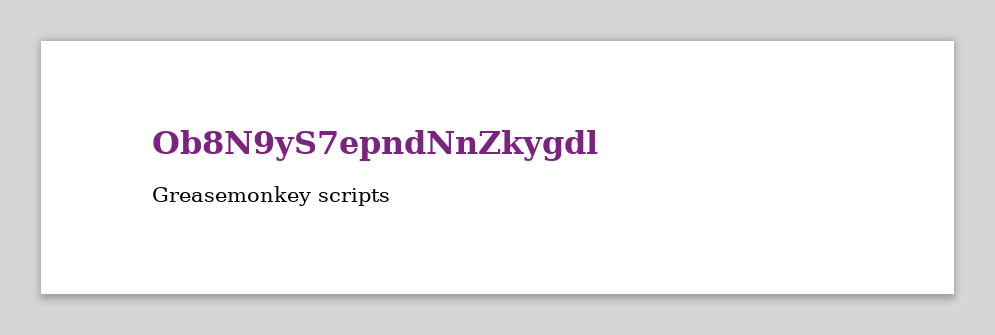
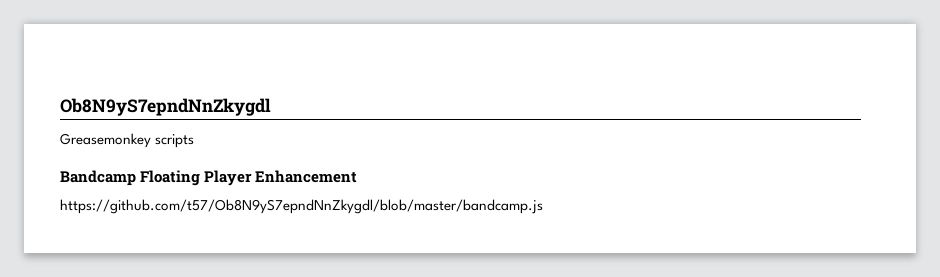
(390, 197) none -> [60,170,358,186] [60,199,543,214] // Bandcamp Floating Player Enhancement // https://github.com/t57/Ob8N9yS7epndNnZkygdl/blob/master/bandcamp.js

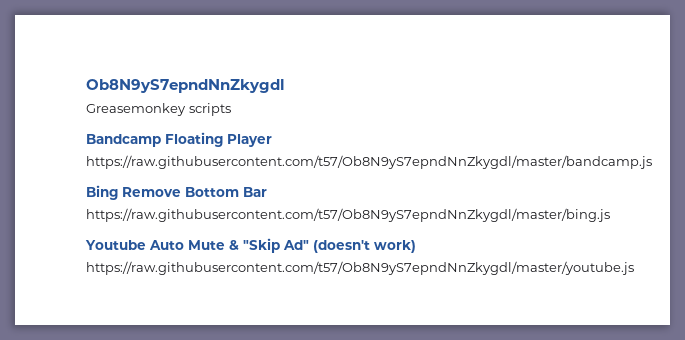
[255,170,358,183] [60,199,543,214] Enhancement // https://github.com/t57/Ob8N9yS7epndNnZkygdl/blob/master/bandcamp.js -> [86,155,652,169] [86,185,267,200] [86,208,610,222] [85,238,416,253] [86,261,634,275] // https://raw.githubusercontent.com/t57/Ob8N9yS7epndNnZkygdl/master/bandcamp.js // Bing Remove Bottom Bar // https://raw.githubusercontent.com/t57/Ob8N9yS7epndNnZkygdl/master/bing.js // Youtube Auto Mute & "Skip Ad" (doesn't work) // https://raw.githubusercontent.com/t57/Ob8N9yS7epndNnZkygdl/master/youtube.js

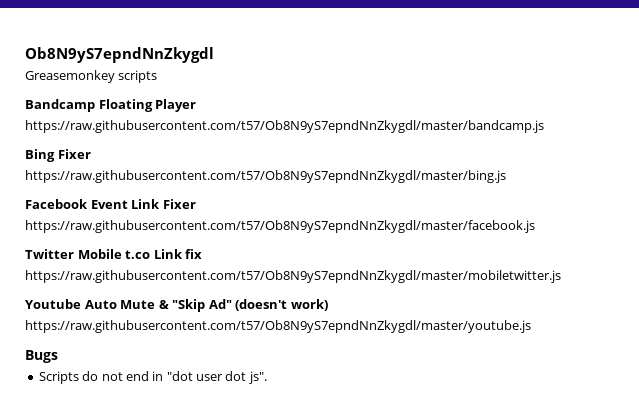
[122,187,267,197] [86,208,610,222] Remove Bottom Bar // https://raw.githubusercontent.com/t57/Ob8N9yS7epndNnZkygdl/master/bing.js -> [57,149,91,159] [25,170,506,183] [25,199,196,209] [25,220,535,233] [25,249,203,259] [25,270,561,283] Fixer // https://raw.githubusercontent.com/t57/Ob8N9yS7epndNnZkygdl/master/bing.js // Facebook Event Link Fixer // https://raw.githubusercontent.com/t57/Ob8N9yS7epndNnZkygdl/master/facebook.js // Twitter Mobile t.co Link fix // https://raw.githubusercontent.com/t57/Ob8N9yS7epndNnZkygdl/master/mobiletwitter.js
(634, 268) none -> [25,350,58,363] [38,371,267,384] // Bugs // Scripts do not end in "dot user dot js".

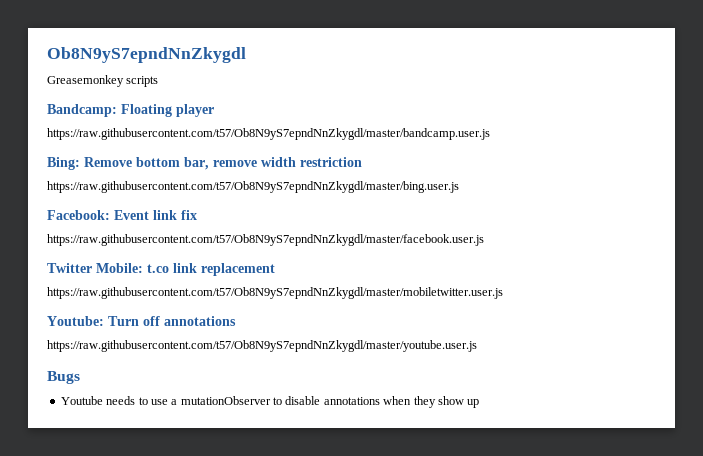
[25,99,197,112] [25,120,544,133] [25,149,91,162] [25,170,506,183] [25,199,196,209] [25,220,535,233] [25,249,203,259] [25,270,561,283] [25,299,328,312] [25,320,531,333] [25,350,58,363] [38,371,267,384] Bandcamp Floating Player // https://raw.githubusercontent.com/t57/Ob8N9yS7epndNnZkygdl/master/bandcamp.js // Bing Fixer // https://raw.githubusercontent.com/t57/Ob8N9yS7epndNnZkygdl/master/bing.js // Facebook Event Link Fixer // https://raw.githubusercontent.com/t57/Ob8N9yS7epndNnZkygdl/master/facebook.js // Twitter Mobile t.co Link fix // https://raw.githubusercontent.com/t57/Ob8N9yS7epndNnZkygdl/master/mobiletwitter.js // Youtube Auto Mute & "Skip Ad" (doesn't work) // https://raw.githubusercontent.com/t57/Ob8N9yS7epndNnZkygdl/master/youtube.js // Bugs // Scripts do not end in "dot user dot js". -> [47,104,214,117] [47,128,490,140] [47,157,362,170] [47,181,459,193] [47,210,197,220] [47,234,484,246] [47,263,275,276] [47,287,503,299] [47,316,236,326] [47,340,477,352] [47,371,80,384] [60,396,480,408] Bandcamp: Floating player // https://raw.githubusercontent.com/t57/Ob8N9yS7epndNnZkygdl/master/bandcamp.user.js // Bing: Remove bottom bar, remove width restriction // https://raw.githubusercontent.com/t57/Ob8N9yS7epndNnZkygdl/master/bing.user.js // Facebook: Event link fix // https://raw.githubusercontent.com/t57/Ob8N9yS7epndNnZkygdl/master/facebook.user.js // Twitter Mobile: t.co link replacement // https://raw.githubusercontent.com/t57/Ob8N9yS7epndNnZkygdl/master/mobiletwitter.user.js // Youtube: Turn off annotations // https://raw.githubusercontent.com/t57/Ob8N9yS7epndNnZkygdl/master/youtube.user.js // Bugs // Youtube needs to use a mutationObserver to disable annotations when they show up

